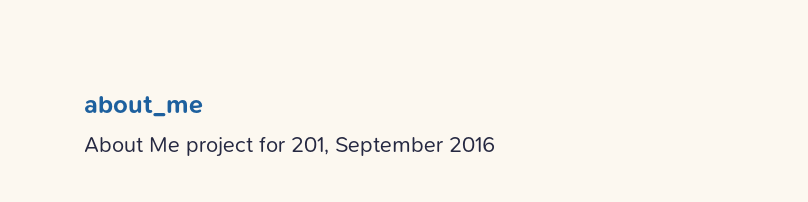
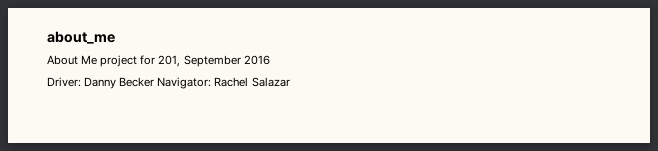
(495, 144) none -> [47,77,290,89] // Driver: Danny Becker Navigator: Rachel Salazar

